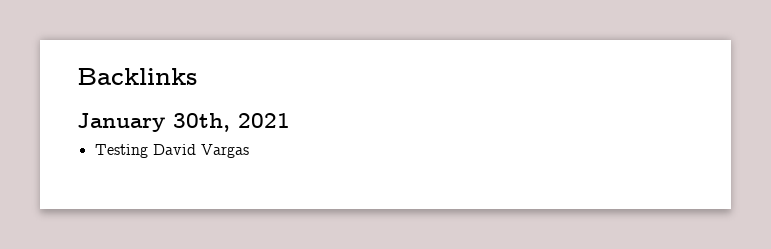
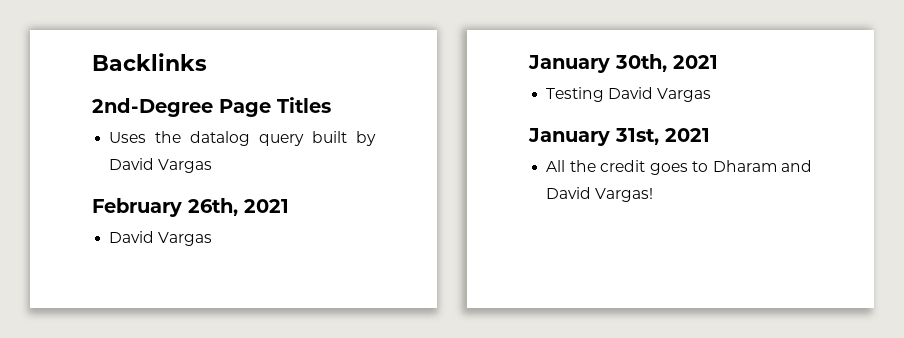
(197, 76) none -> [92,97,331,117] [109,131,376,146] [109,158,213,173] [92,198,289,217] [109,231,213,246] // 2nd-Degree Page Titles // Uses the datalog query built by David Vargas // February 26th, 2021 // David Vargas
(249, 151) none -> [528,128,710,146] [546,160,812,175] [546,187,654,202] // January 31st, 2021 // All the credit goes to Dharam and David Vargas!

